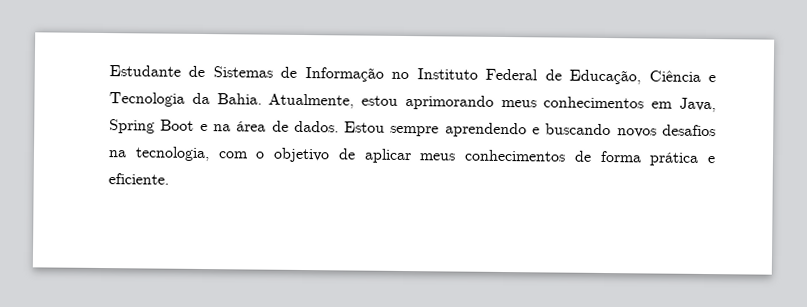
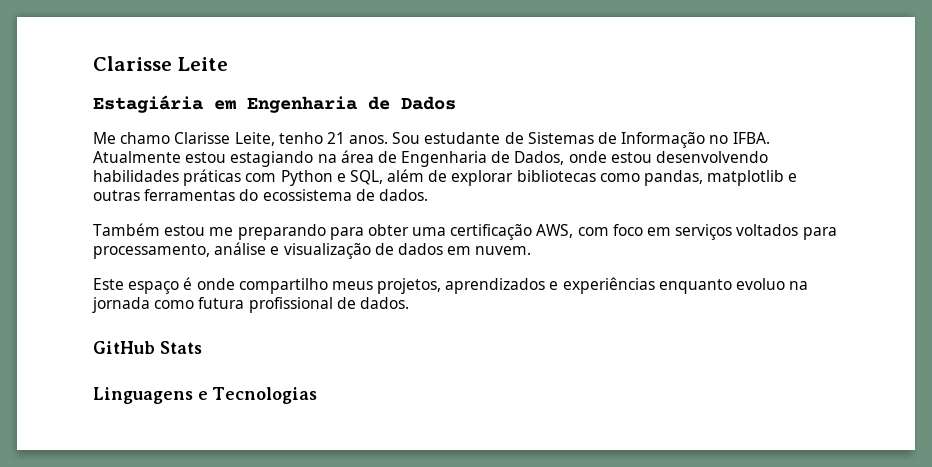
[109,65,181,77] Estudante -> [93,56,228,71] [93,95,456,113] [93,132,501,146] Clarisse Leite // Estagiária em Engenharia de Dados // Me chamo Clarisse Leite, tenho 21 anos. Sou estudante
[416,68,716,85] [109,92,716,113] [109,119,717,138] [108,146,715,166] [108,173,169,185] Instituto Federal de Educação, Ciência e Tecnologia da Bahia. Atualmente, estou aprimorando meus conhecimentos em Java, Spring Boot e na área de dados. Estou sempre aprendendo e buscando novos desafios na tecnologia, com o objetivo de aplicar meus conhecimentos de forma prática e eficiente. -> [732,132,770,144] [93,150,769,167] [93,169,798,186] [93,189,428,201] [93,223,837,240] [93,242,532,259] [93,277,809,294] [92,297,409,313] [93,341,202,354] [93,387,318,404] IFBA. Atualmente estou estagiando na área de Engenharia de Dados, onde estou desenvolvendo habilidades práticas com Python e SQL, além de explorar bibliotecas como pandas, matplotlib e outras ferramentas do ecossistema de dados. // Também estou me preparando para obter uma certificação AWS, com foco em serviços voltados para processamento, análise e visualização de dados em nuvem. // Este espaço é onde compartilho meus projetos, aprendizados e experiências enquanto evoluo na jornada como futura profissional de dados. // GitHub Stats // Linguagens e Tecnologias

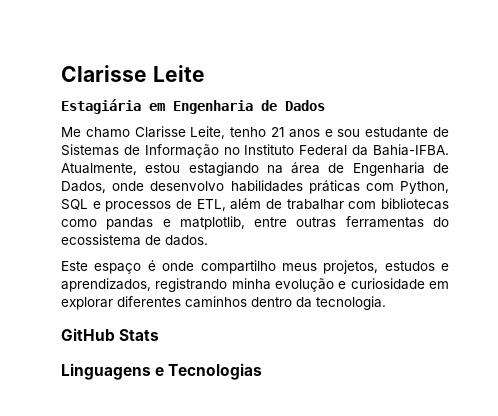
[349,132,421,144] anos. Sou -> [288,129,361,138] anos e sou
[732,132,770,144] [93,151,181,163] IFBA. Atualmente -> [244,144,449,156] [61,163,137,175] Instituto Federal da Bahia-IFBA. Atualmente,
[610,151,769,163] estou desenvolvendo -> [150,181,225,191] desenvolvo
[280,169,798,186] Python e SQL, além de explorar bibliotecas como pandas, matplotlib e -> [400,181,449,194] [61,198,449,212] [61,216,288,230] Python, SQL e processos de ETL, além de trabalhar com bibliotecas como pandas e matplotlib, entre
[93,223,837,240] [93,242,532,259] // Também estou me preparando para obter uma certificação AWS, com foco em serviços voltados para processamento, análise e visualização de dados em nuvem. -> (208, 240) none
[445,277,809,294] [92,297,409,313] aprendizados e experiências enquanto evoluo na jornada como futura profissional de dados. -> [384,261,449,271] [61,278,449,292] [61,296,386,310] estudos e aprendizados, registrando minha evolução e curiosidade em explorar diferentes caminhos dentro da tecnologia.

